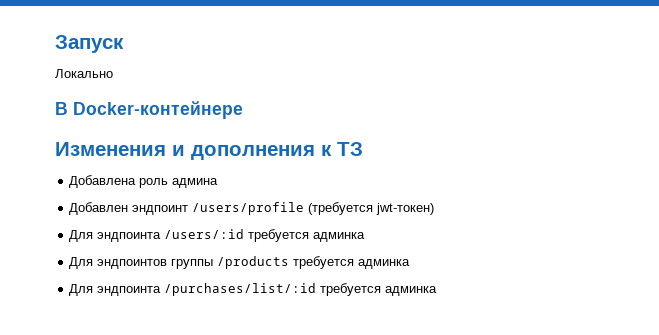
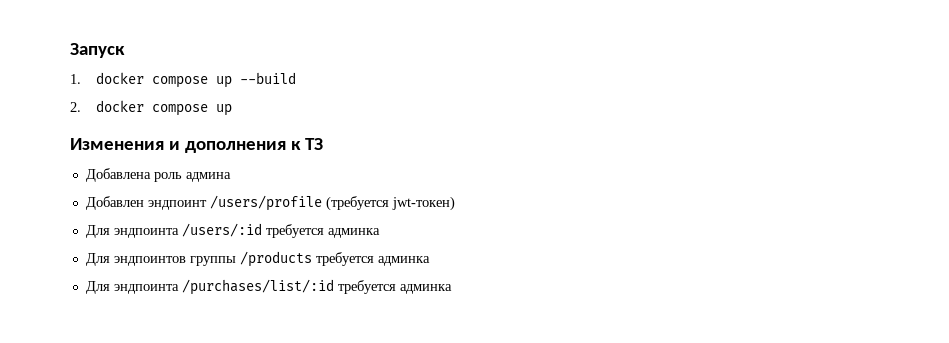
[55,69,113,78] [55,101,243,119] Локально // В Docker-контейнере -> [70,72,297,88] [70,100,233,116] 1. docker compose up --build // 2. docker compose up

